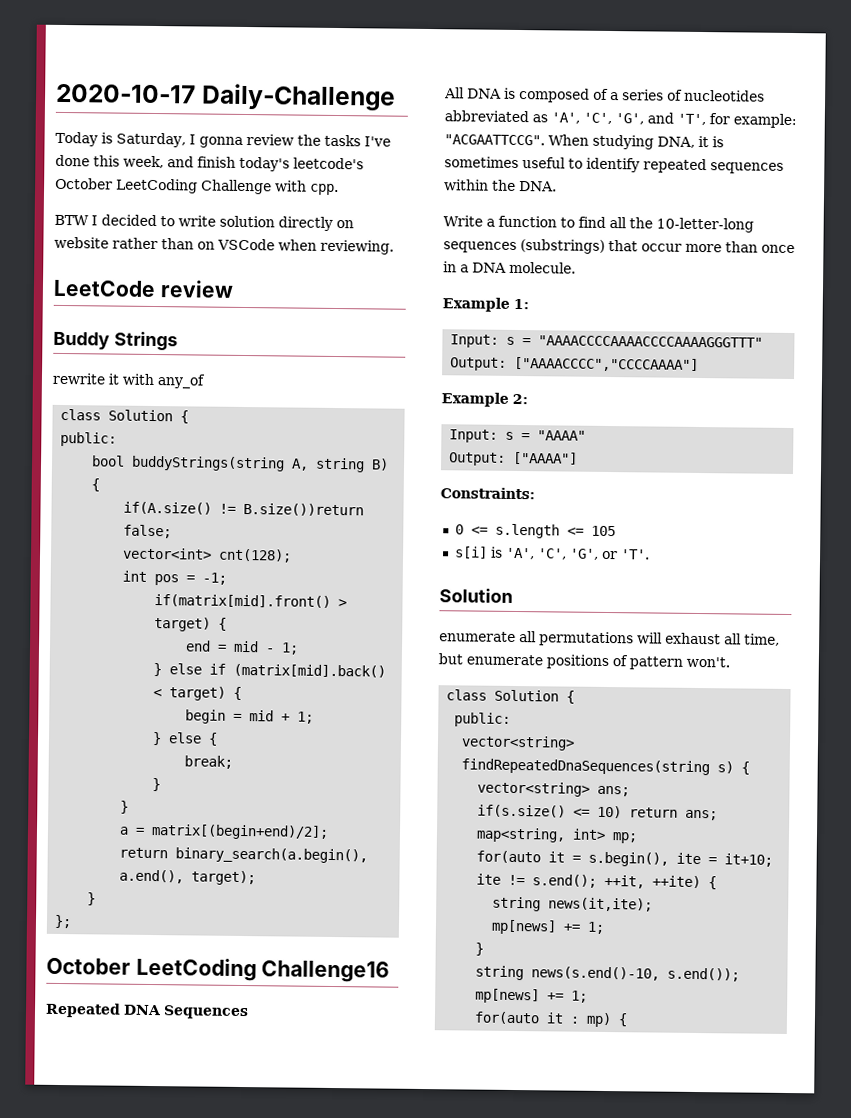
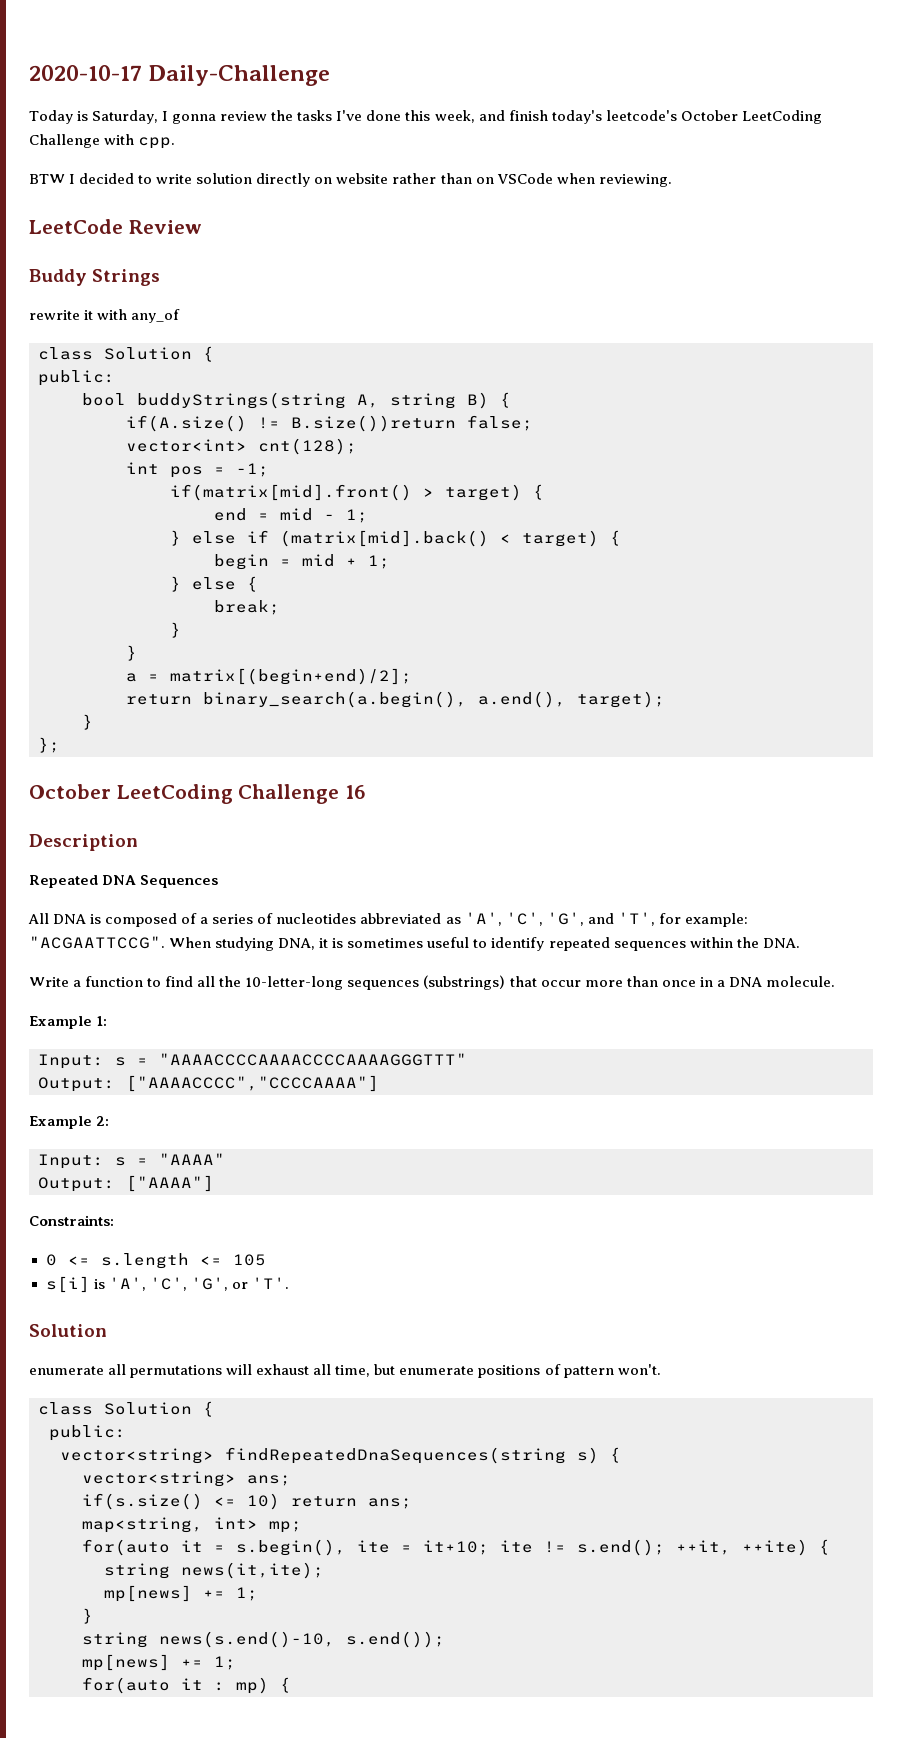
[159,280,234,298] review -> [128,220,202,234] Review
[261,960,391,983] Challenge16 -> [238,784,367,804] [29,834,138,851] Challenge 16 // Description

